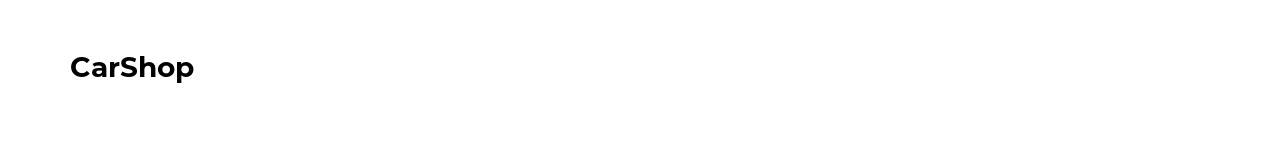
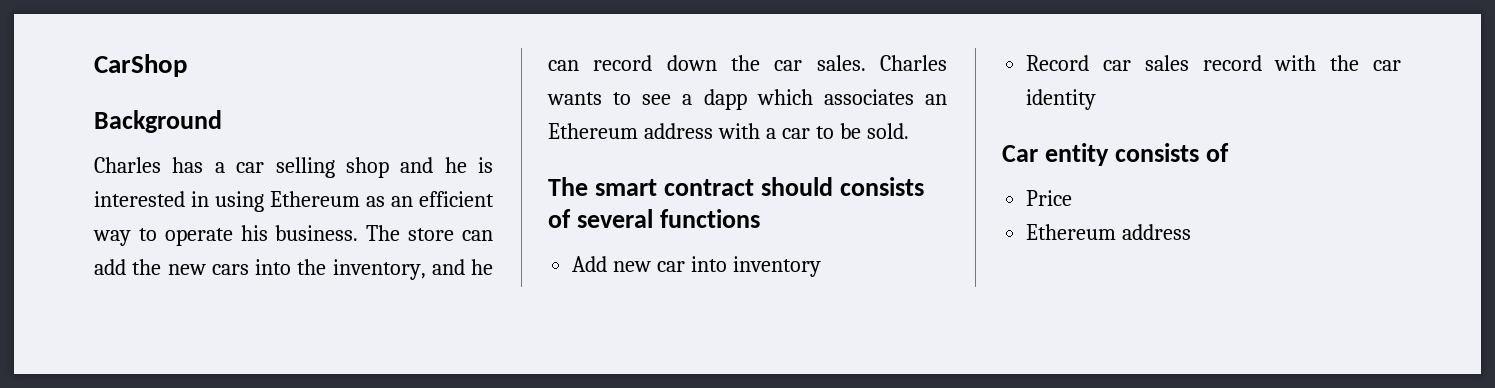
(194, 69) none -> [94,110,222,133] [94,157,493,178] [94,191,494,212] [93,225,493,246] [94,259,493,280] [548,55,947,71] [547,89,947,110] [548,123,909,139] [548,177,924,196] [548,209,760,228] [572,256,821,277] [1026,55,1401,71] [1026,89,1097,110] [1002,143,1229,166] [1026,190,1073,206] [1026,224,1192,240] // Background // Charles has a car selling shop and he is interested in using Ethereum as an efficient way to operate his business. The store can add the new cars into the inventory, and he can record down the car sales. Charles wants to see a dapp which associates an Ethereum address with a car to be sold. // The smart contract should consists of several functions // Add new car into inventory // Record car sales record with the car identity // Car entity consists of // Price // Ethereum address

